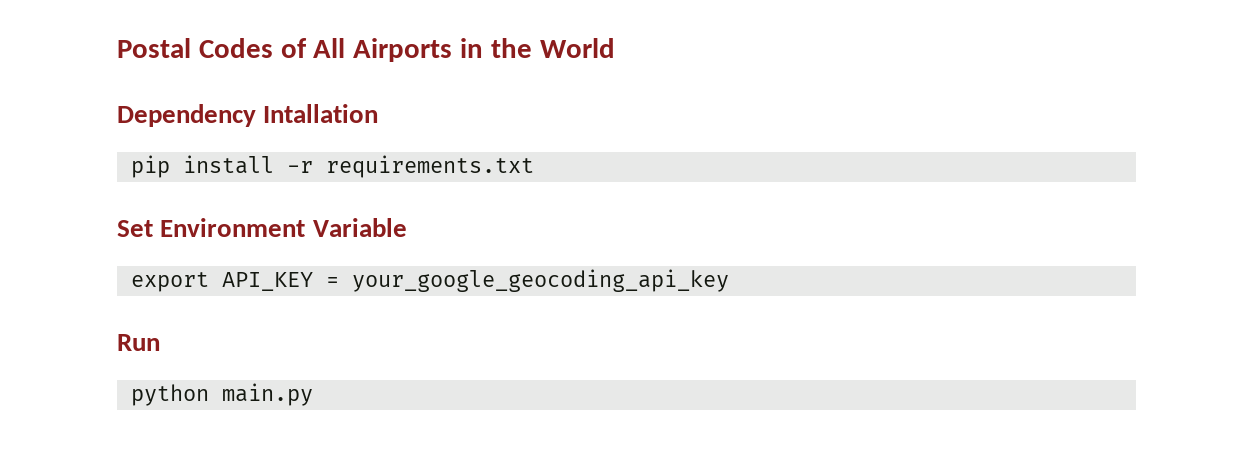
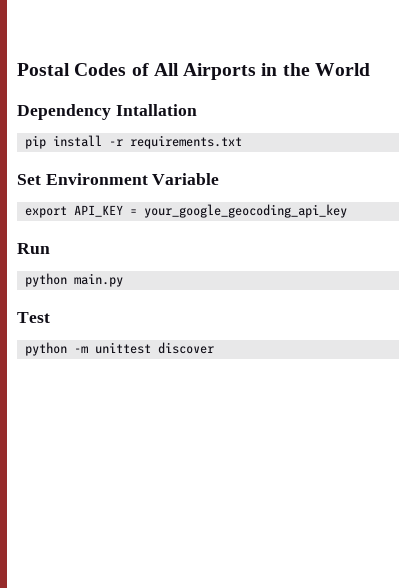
(313, 394) none -> [17,312,50,323] [24,342,214,356] // Test // python -m unittest discover

